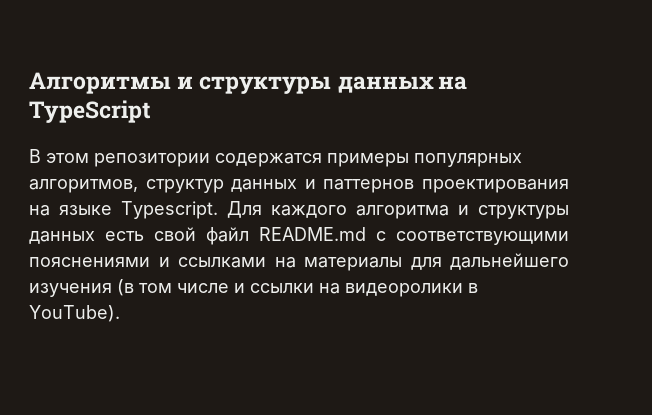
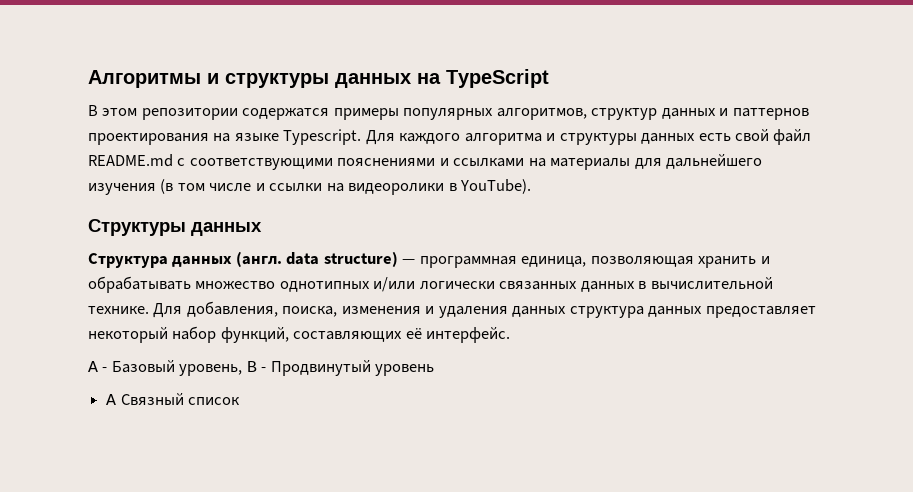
(120, 313) none -> [88,219,262,236] [88,251,770,268] [88,276,773,293] [88,301,816,318] [88,326,511,343] [88,360,435,376] [106,393,241,405] // Структуры данных // Структура данных (англ. data structure) — программная единица, позволяющая хранить и обрабатывать множество однотипных и/или логически связанных данных в вычислительной технике. Для добавления, поиска, изменения и удаления данных структура данных предоставляет некоторый набор функций, составляющих её интерфейс. // A - Базовый уровень, B - Продвинутый уровень // A Связный список

